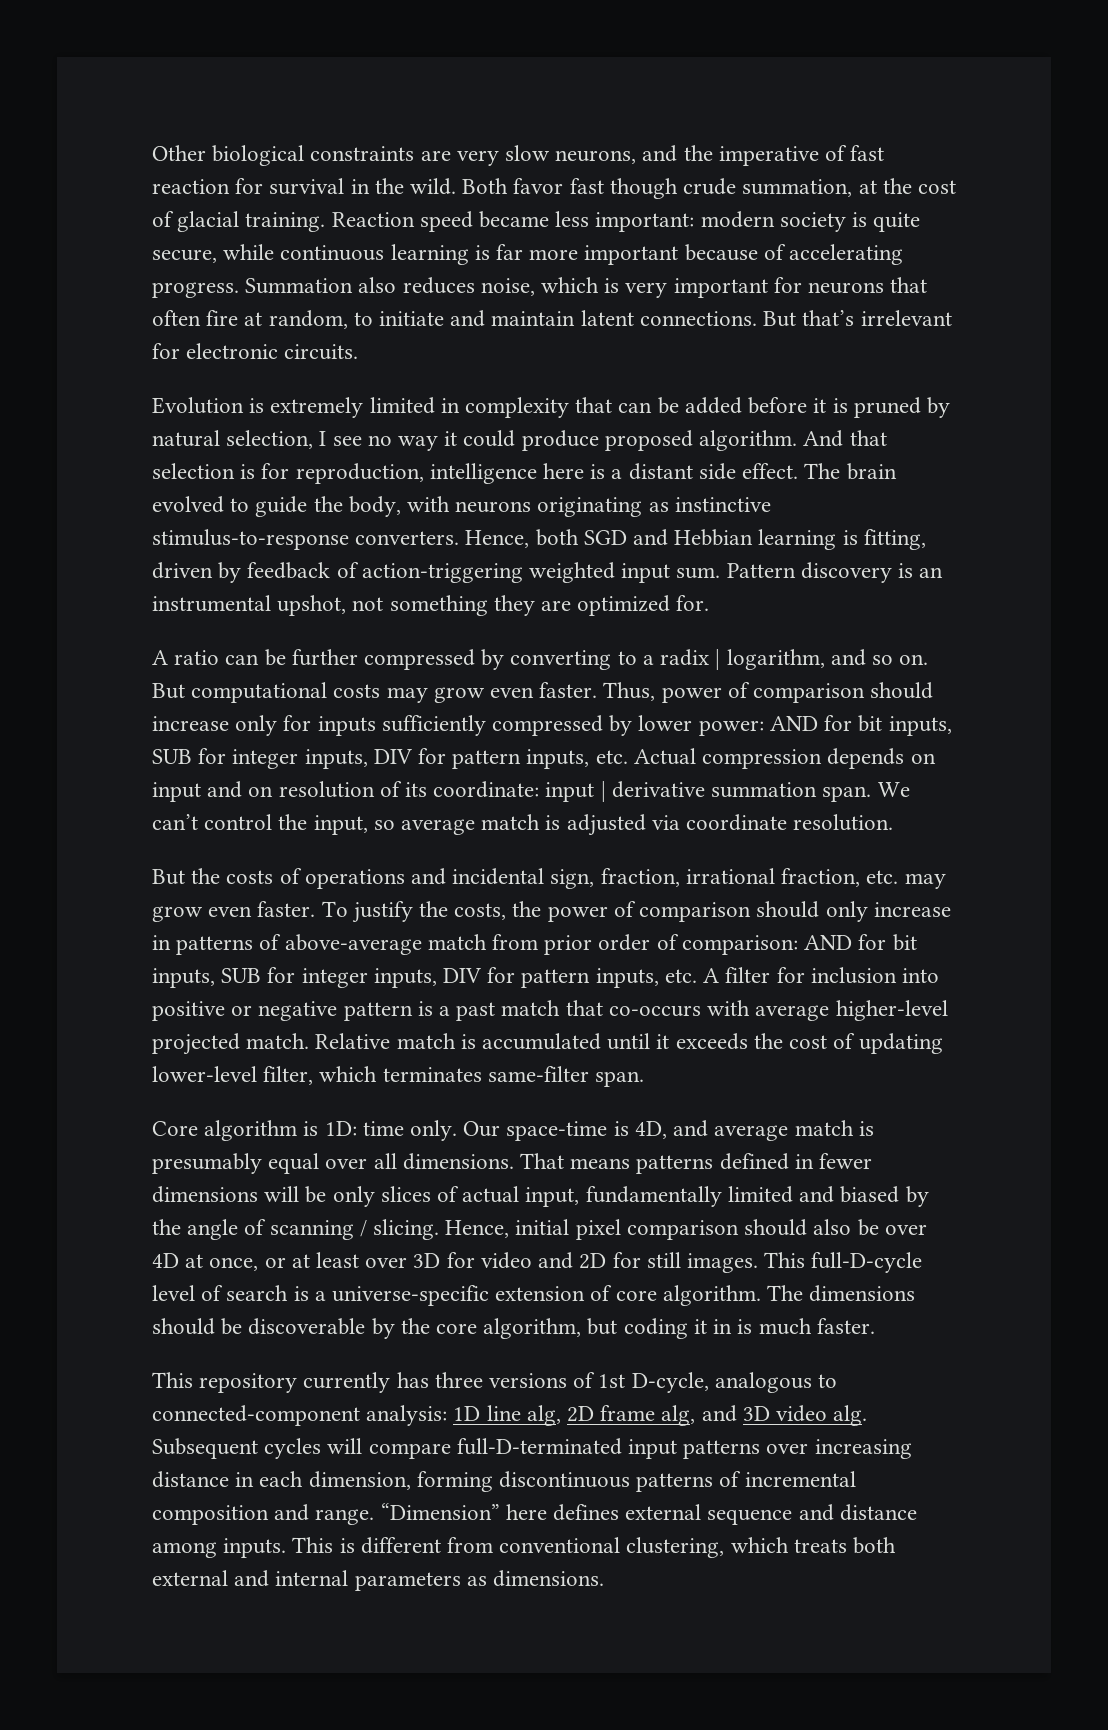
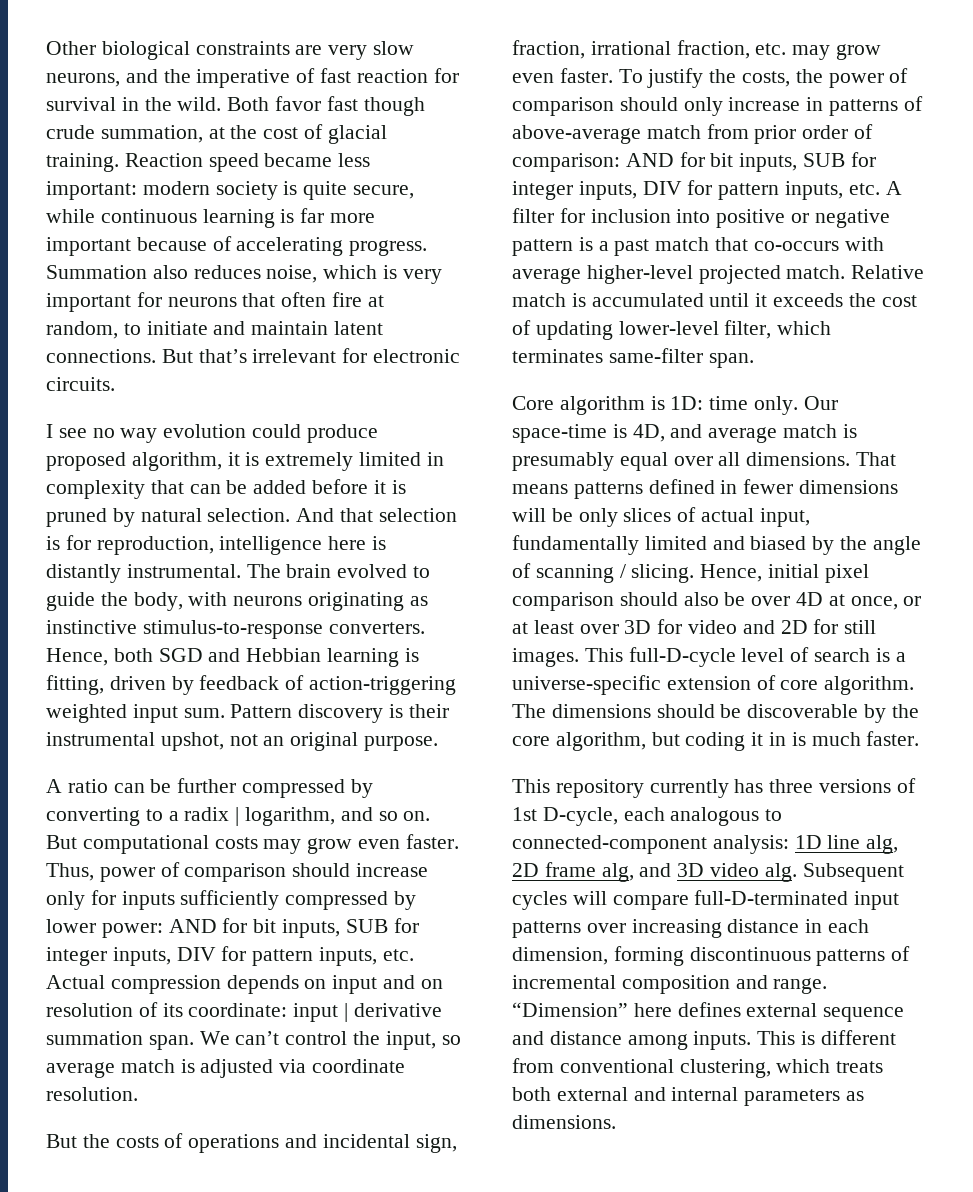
[152,397,244,414] Evolution -> [46,424,378,443] [46,452,240,471] I see no way evolution could produce proposed algorithm, it
[226,430,798,451] selection, I see no way it could produce proposed algorithm. -> [207,508,291,522] selection.
[611,463,799,480] a distant side effect. -> [46,564,241,583] distantly instrumental.
[919,567,944,578] an -> [408,704,449,718] their
[389,595,710,616] something they are optimized for. -> [263,732,439,751] an original purpose.
(709, 1382) none -> [623,807,665,821] each

